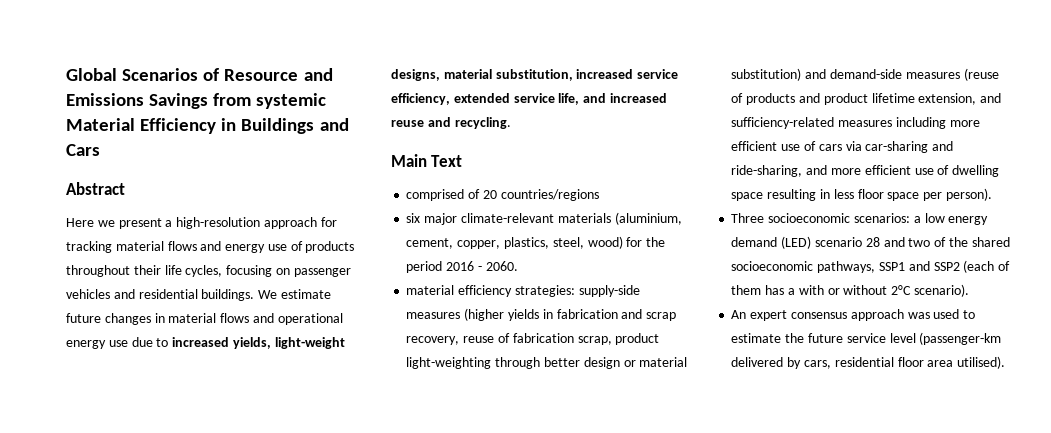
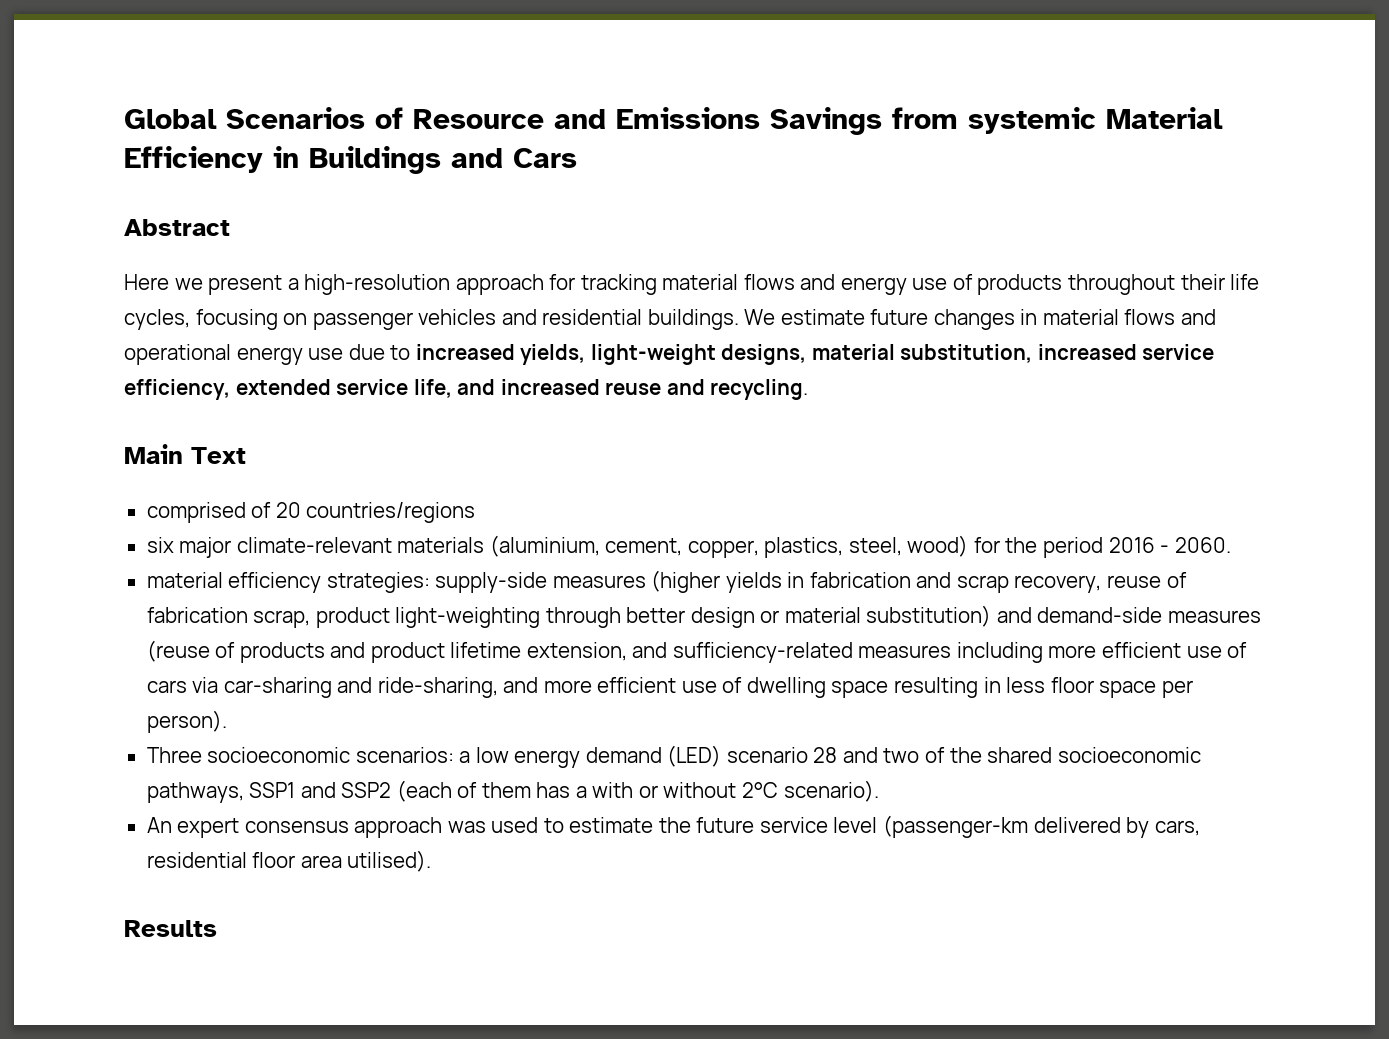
(1006, 362) none -> [124,920,217,937] // Results

